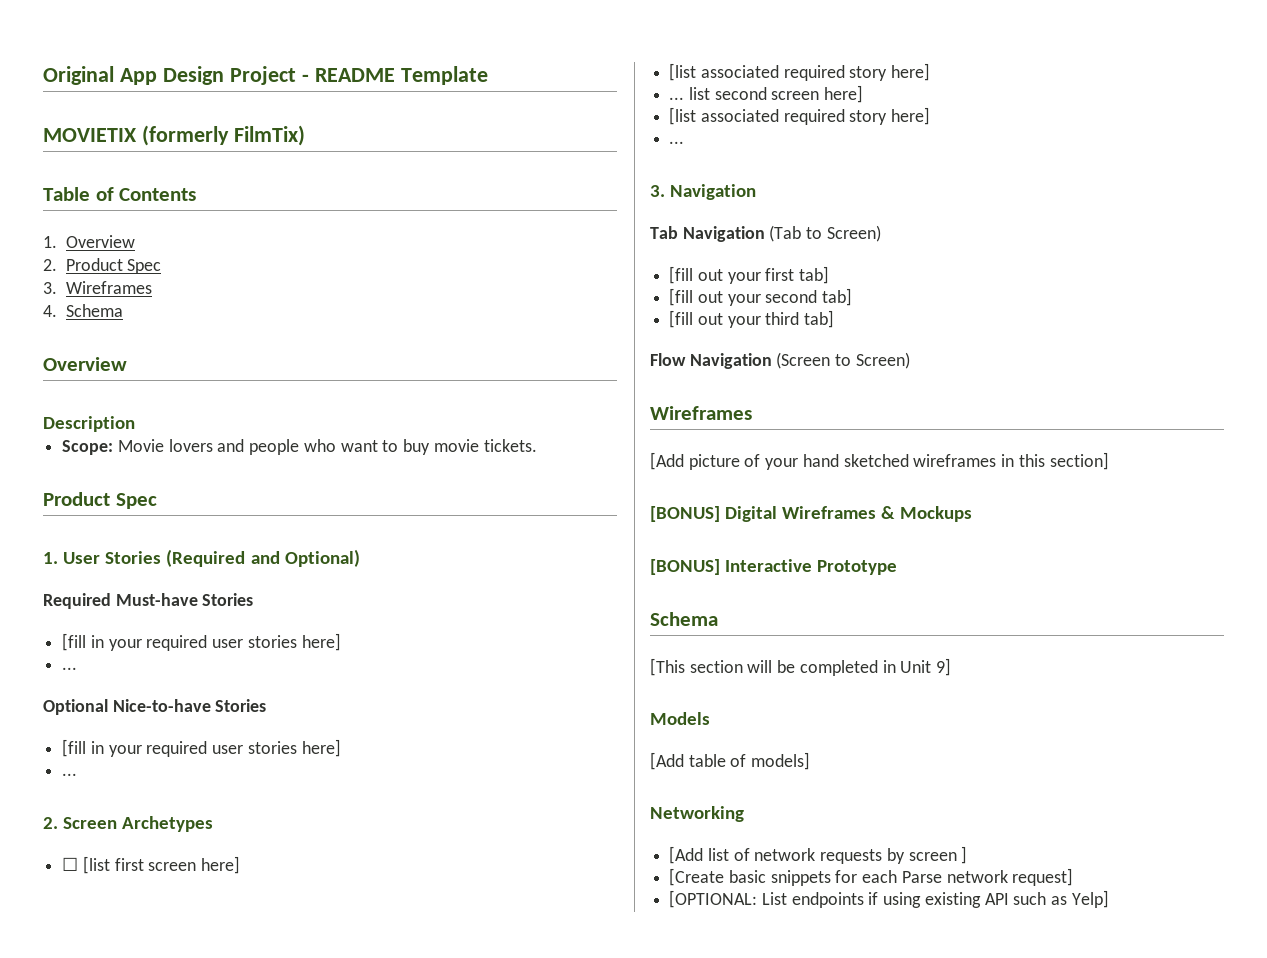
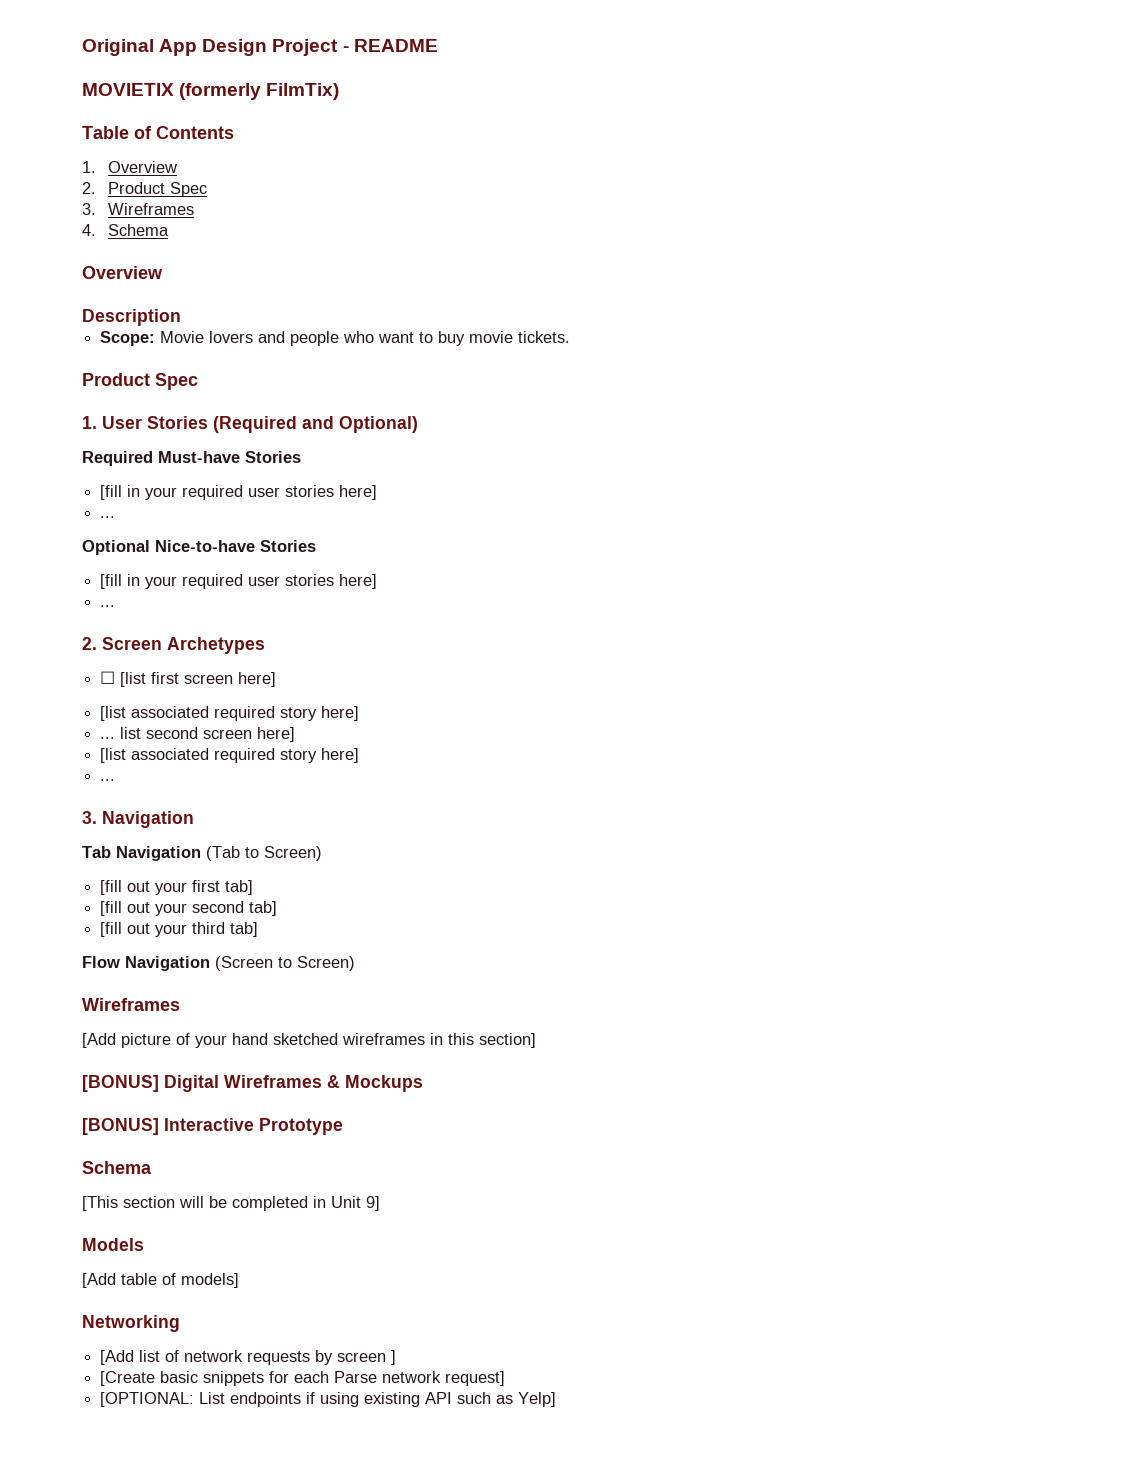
[400,66,488,85] Template -> (438, 45) none

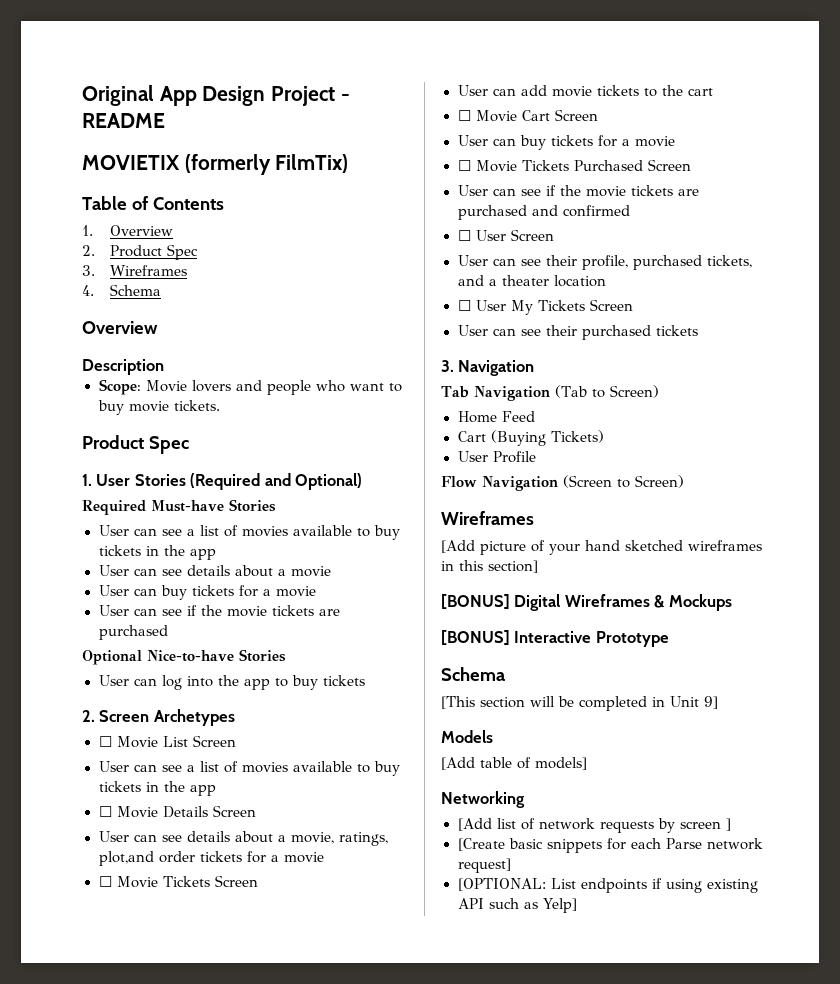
[100,485,378,500] [100,516,116,518] [82,540,316,555] [100,574,378,589] [100,605,116,607] [82,637,265,654] [100,671,277,687] [100,706,360,721] [100,727,296,742] [100,748,360,763] [100,779,116,781] [fill in your required user stories here] // ... // Optional Nice-to-have Stories // [fill in your required user stories here] // ... // 2. Screen Archetypes // ☐ [list first screen here] // [list associated required story here] // ... list second screen here] // [list associated required story here] // ... -> [98,525,400,540] [98,545,216,560] [98,565,331,577] [98,585,316,600] [98,605,340,617] [98,625,168,640] [82,649,286,665] [98,675,365,690] [82,709,235,726] [98,735,236,748] [98,761,400,776] [98,781,216,796] [98,805,256,818] [98,831,388,846] [98,851,324,866] [98,875,258,888] [457,85,713,97] [457,109,598,122] [457,135,675,150] [457,159,691,172] [457,185,699,197] [457,205,630,220] [457,229,554,241] [457,255,752,270] [457,275,606,287] [457,299,633,315] [457,325,698,340] User can see a list of movies available to buy tickets in the app // User can see details about a movie // User can buy tickets for a movie // User can see if the movie tickets are purchased // Optional Nice-to-have Stories // User can log into the app to buy tickets // 2. Screen Archetypes // ☐ Movie List Screen // User can see a list of movies available to buy tickets in the app // ☐ Movie Details Screen // User can see details about a movie, ratings, plot,and order tickets for a movie // ☐ Movie Tickets Screen // User can add movie tickets to the cart // ☐ Movie Cart Screen // User can buy tickets for a movie // ☐ Movie Tickets Purchased Screen // User can see if the movie tickets are purchased and confirmed // ☐ User Screen // User can see their profile, purchased tickets, and a theater location // ☐ User My Tickets Screen // User can see their purchased tickets
[100,880,254,895] [100,901,278,916] [100,922,259,937] [fill out your first tab] // [fill out your second tab] // [fill out your third tab] -> [457,411,535,423] [457,430,604,446] [457,451,536,463] Home Feed // Cart (Buying Tickets) // User Profile

